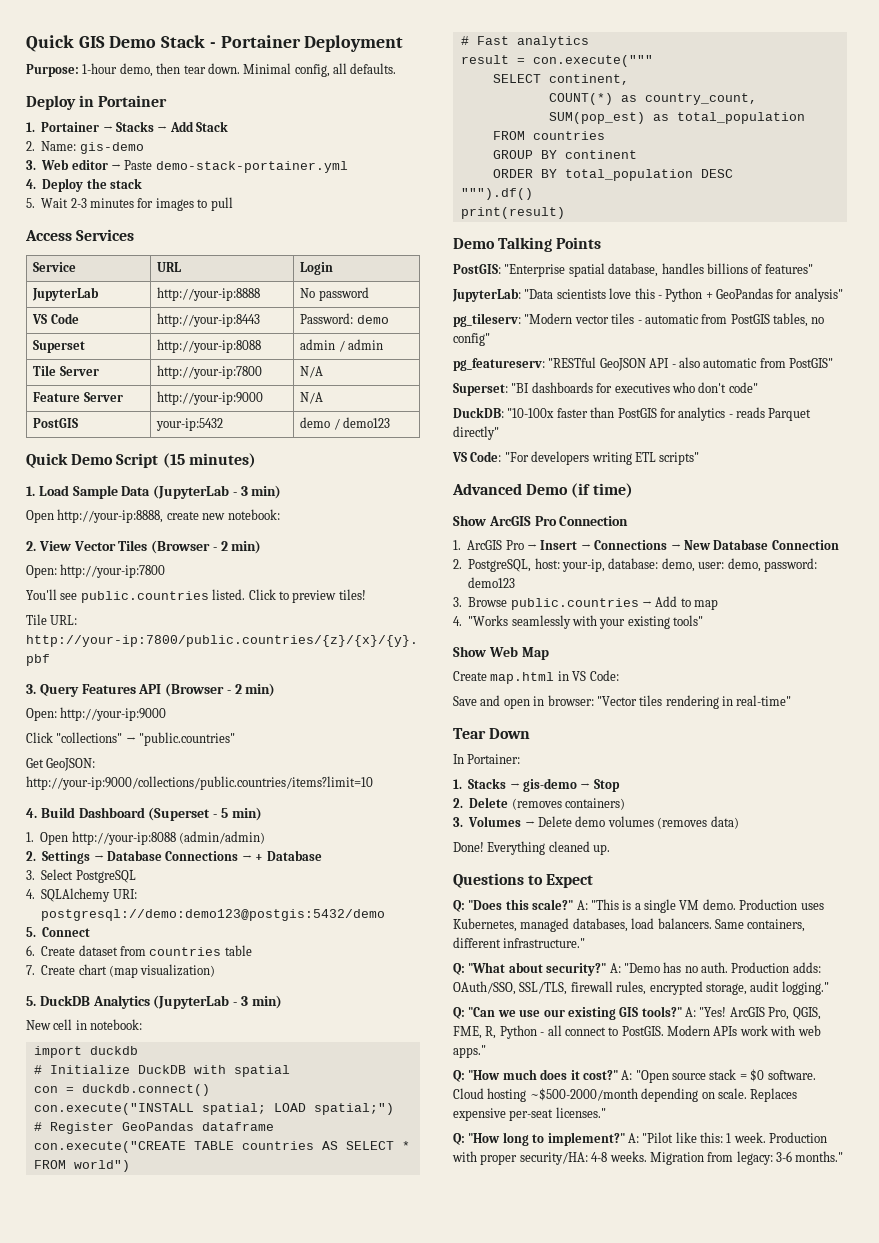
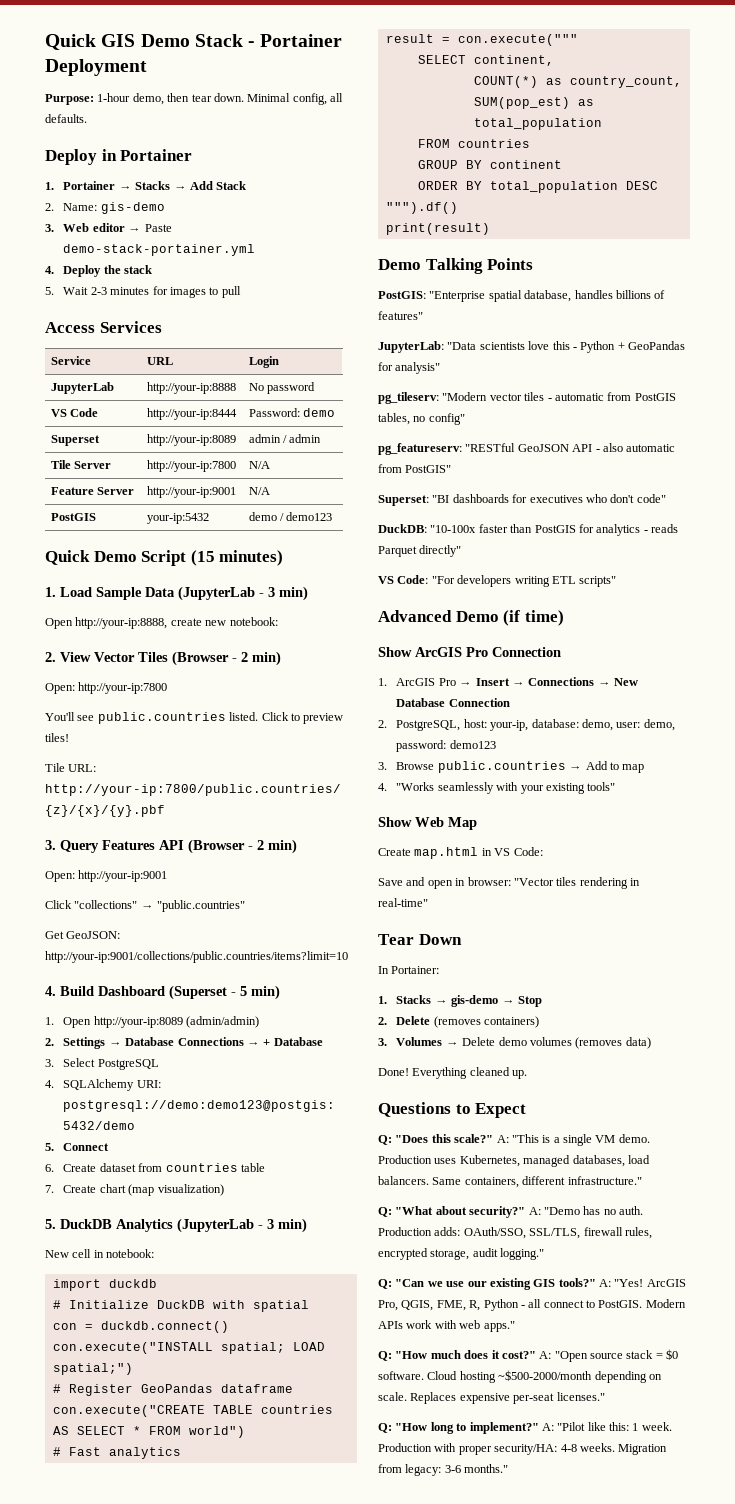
[157,313,261,327] http://your-ip:8443 -> [146,408,237,420] http://your-ip:8444
[157,339,262,353] http://your-ip:8088 -> [146,434,236,446] http://your-ip:8089
[157,391,264,405] http://your-ip:9000 -> [146,486,236,498] http://your-ip:9001
[60,707,167,721] http://your-ip:9000 -> [78,870,168,882] http://your-ip:9001
[26,776,373,790] http://your-ip:9000/collections/public.countries/items?limit=10 -> [45,951,348,963] http://your-ip:9001/collections/public.countries/items?limit=10
[71,831,176,845] http://your-ip:8088 -> [93,1016,183,1028] http://your-ip:8089

